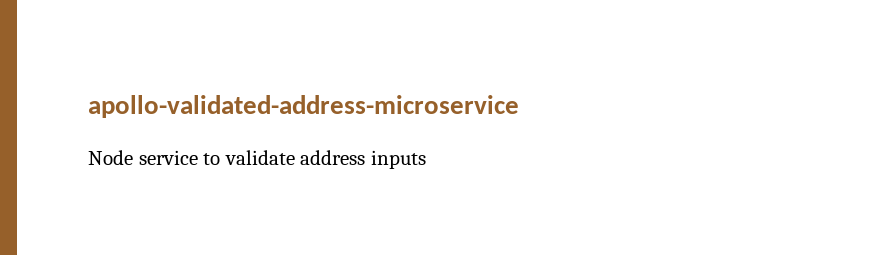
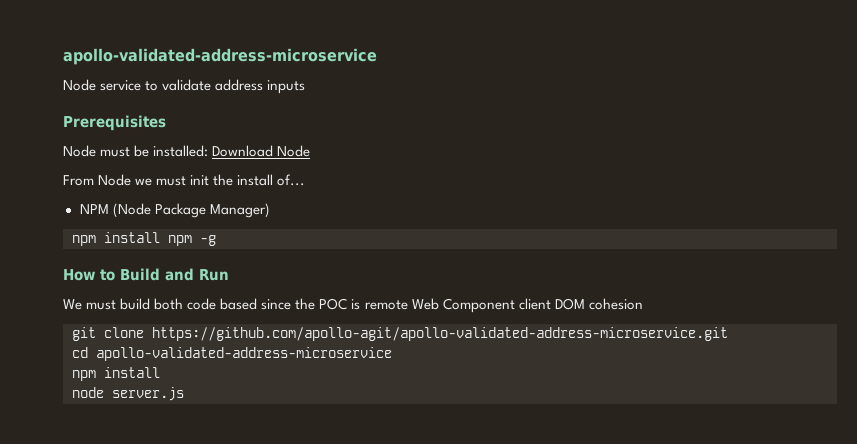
(426, 159) none -> [63,115,166,131] [63,145,311,157] [63,174,306,186] [79,203,270,218] [72,232,216,246] [63,268,229,281] [63,298,643,313] [72,327,728,341] [72,347,392,361] [72,367,160,381] [72,387,184,401] // Prerequisites // Node must be installed: Download Node // From Node we must init the install of... // NPM (Node Package Manager) // npm install npm -g // How to Build and Run // We must build both code based since the POC is remote Web Component client DOM cohesion // git clone https://github.com/apollo-agit/apollo-validated-address-microservice.git // cd apollo-validated-address-microservice // npm install // node server.js

